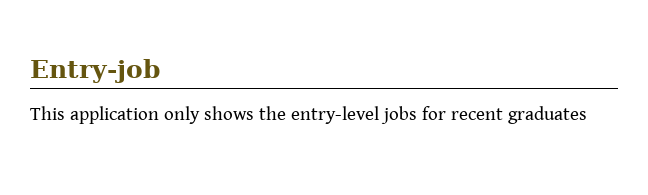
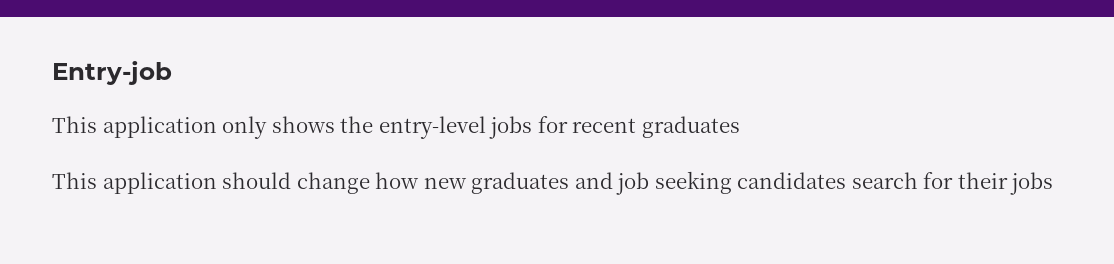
(587, 115) none -> [52,171,1054,195] // This application should change how new graduates and job seeking candidates search for their jobs

